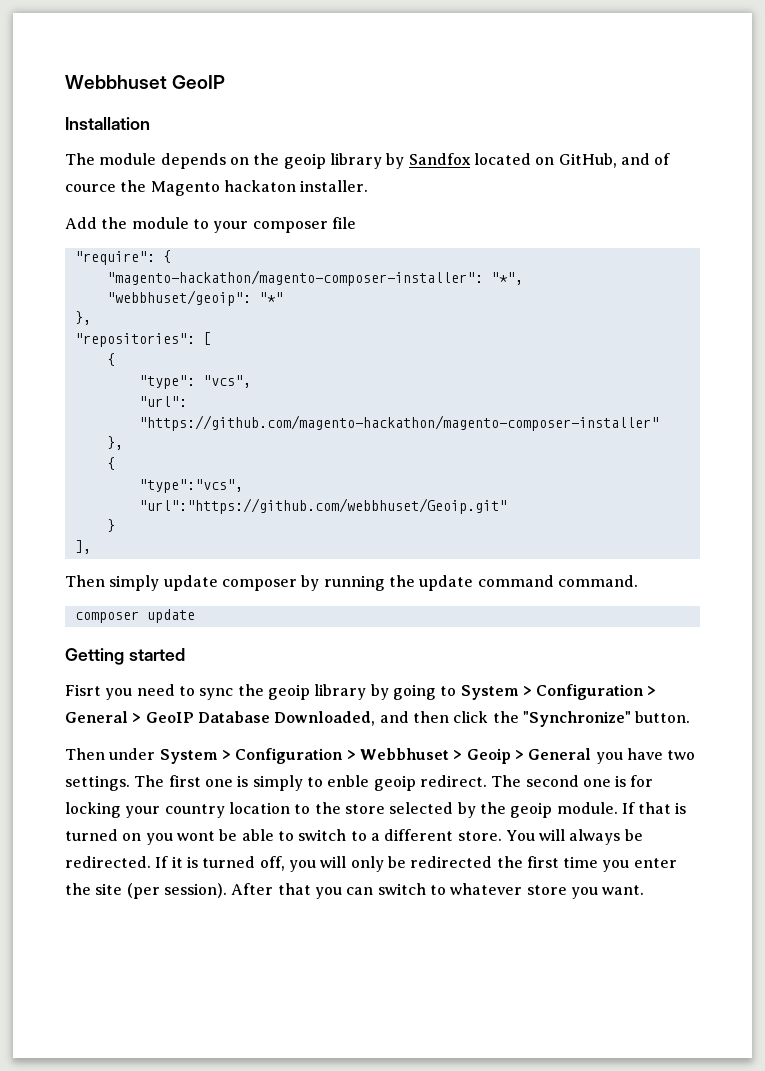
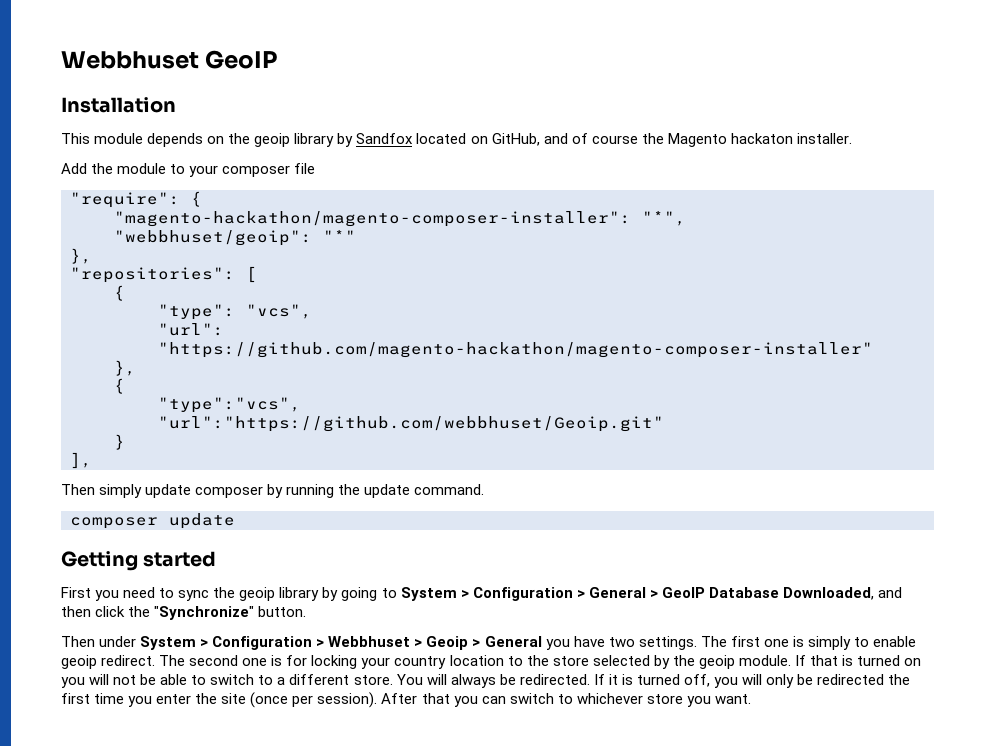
[65,153,95,165] The -> [61,133,90,144] This
[65,184,116,192] cource -> [591,135,638,144] course
[477,575,554,587] command -> (411, 491) none
[65,684,101,696] Fisrt -> [61,587,91,598] First
[327,775,370,787] enble -> [873,636,917,647] enable
[176,831,215,841] wont -> [89,674,137,685] will not
[126,883,160,899] (per -> [250,692,314,708] (once per
[450,883,523,895] whatever -> [576,693,643,704] whichever

